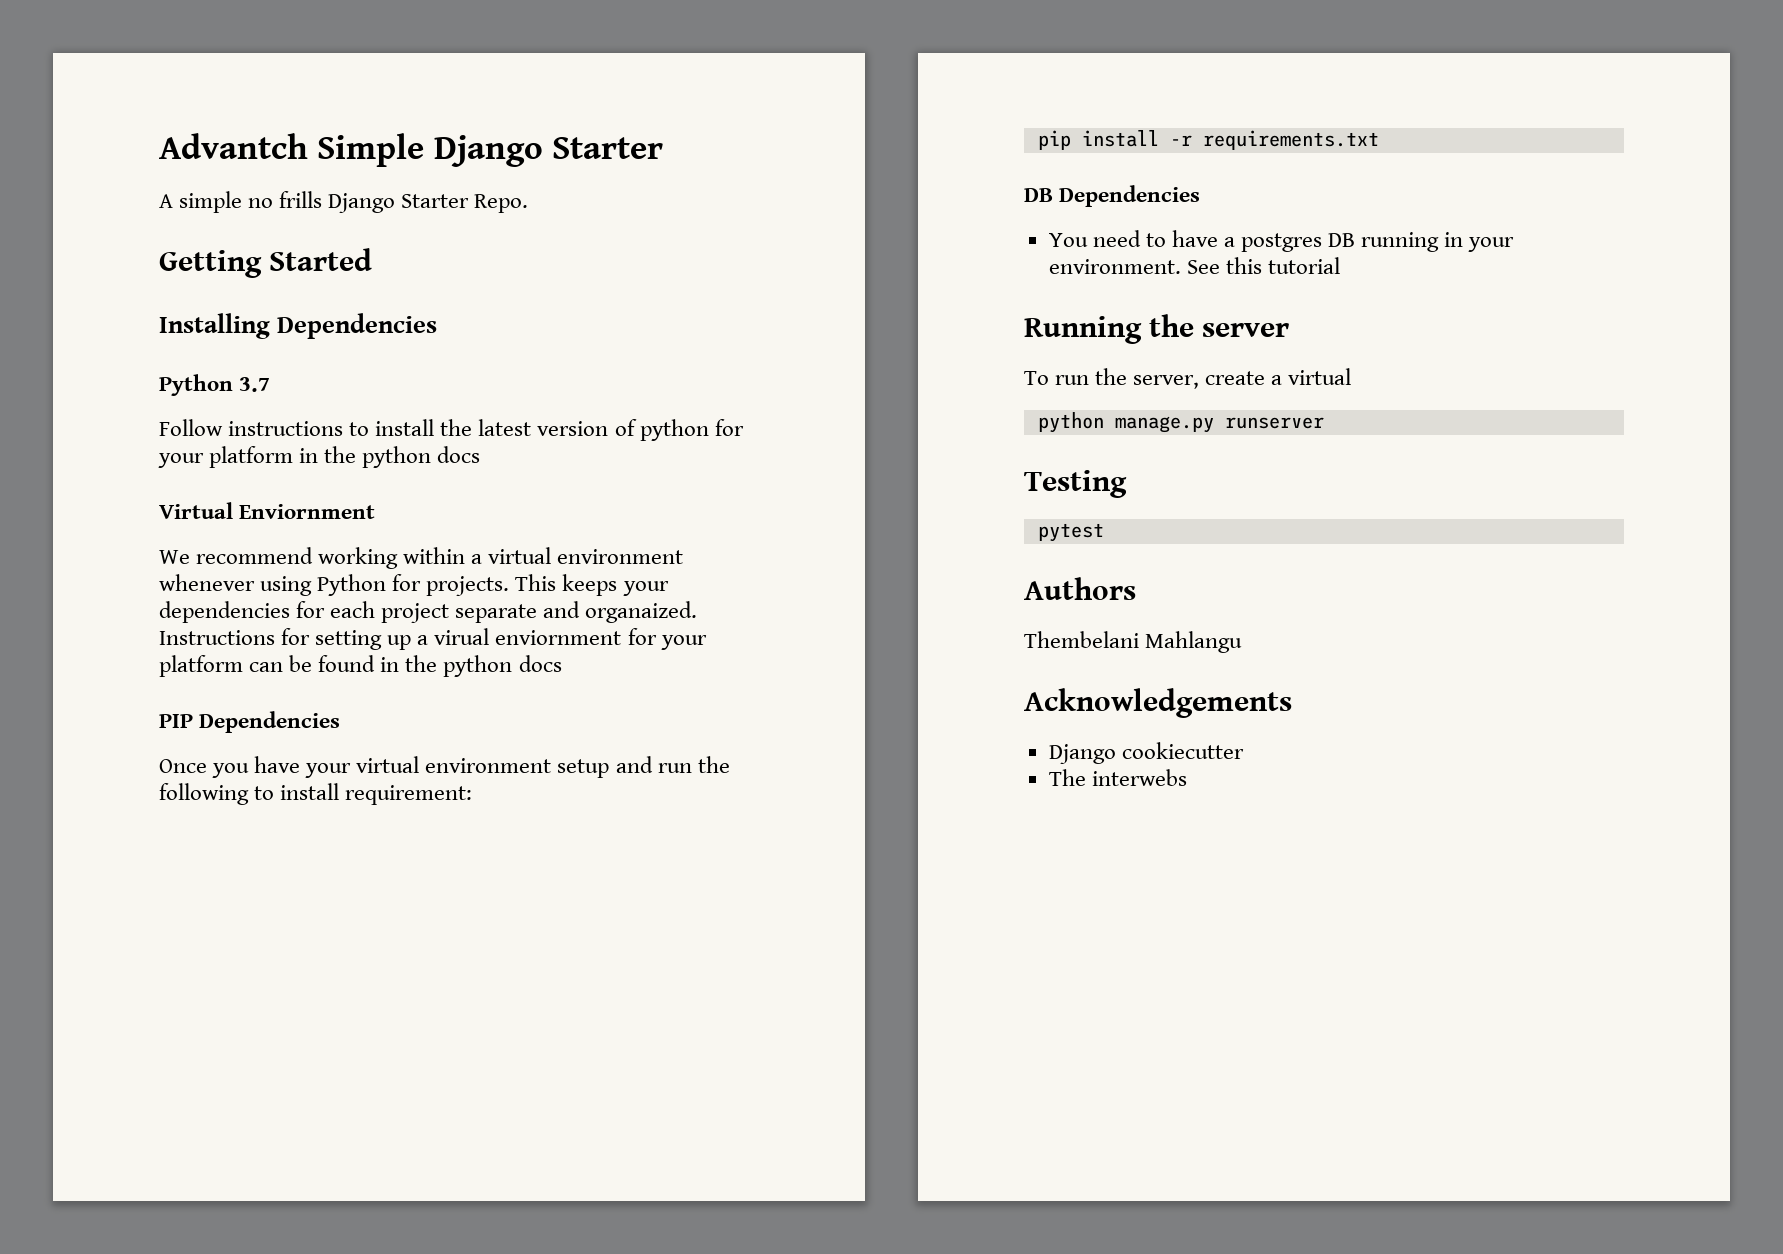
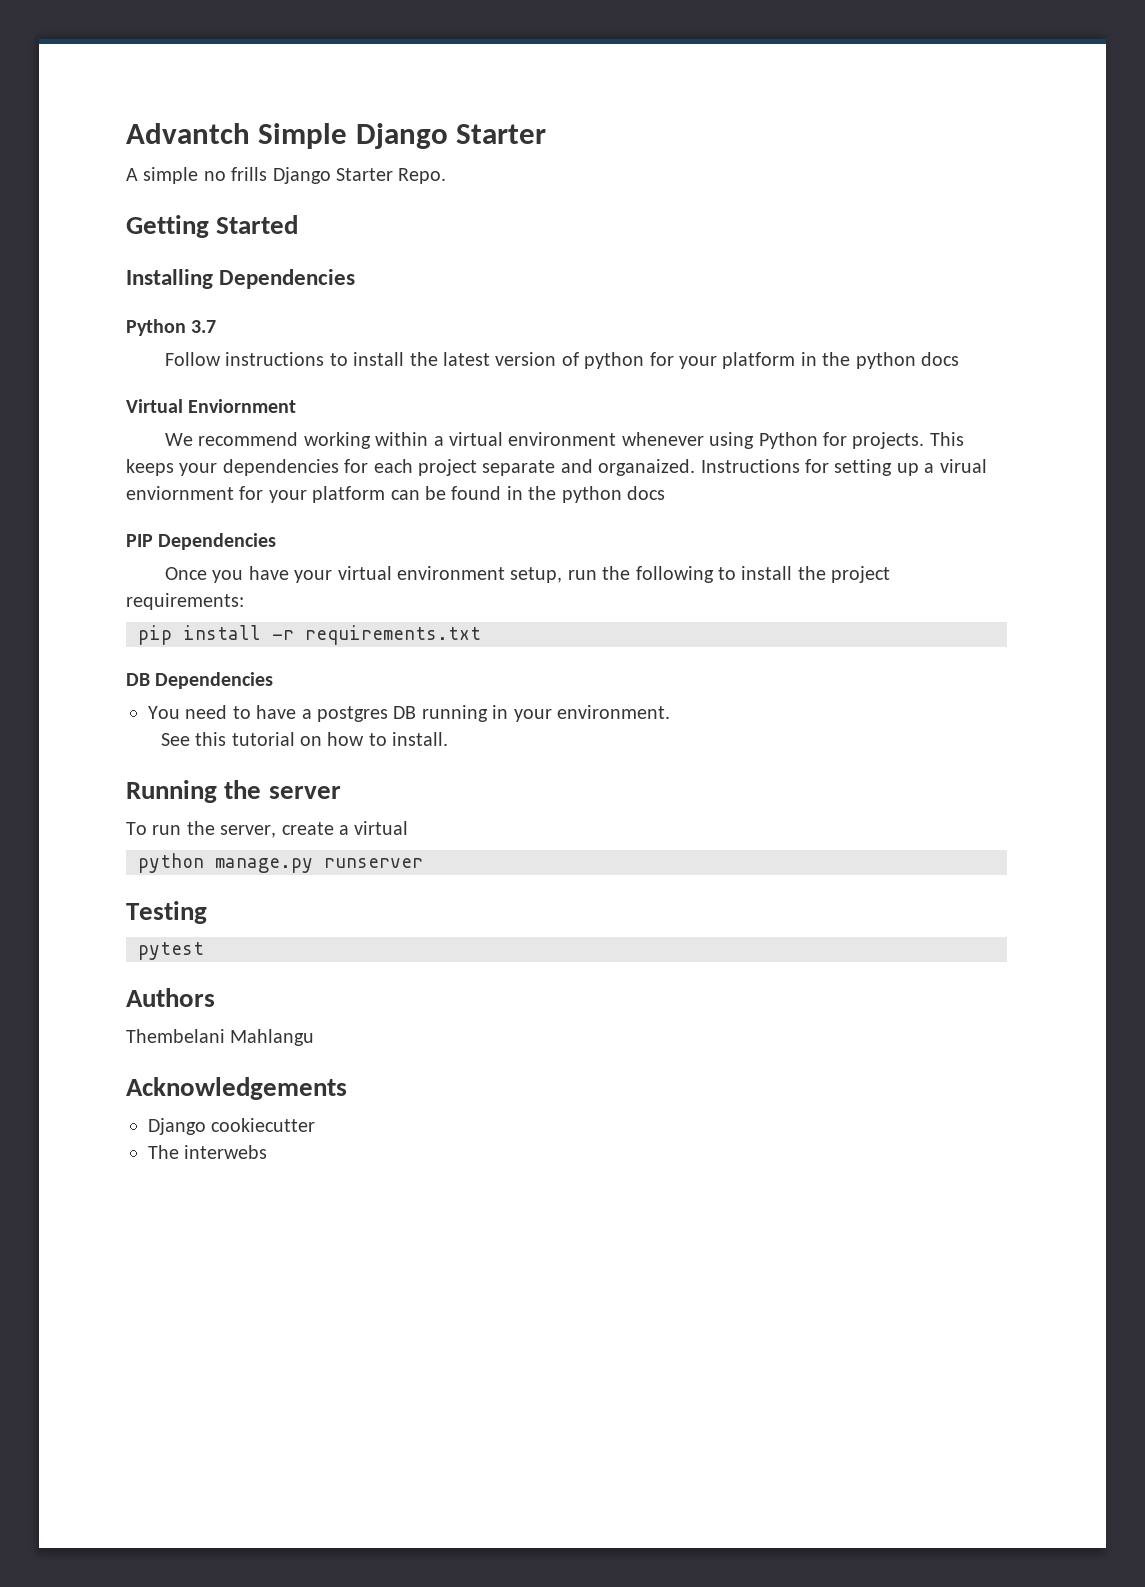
[557,756,653,778] setup and -> [510,567,563,583] setup,
[345,785,473,805] requirement: -> [797,566,891,583] [126,593,244,610] the project requirements:
(1181, 266) none -> (670, 712) //
(1340, 265) none -> [300,732,449,746] on how to install.

